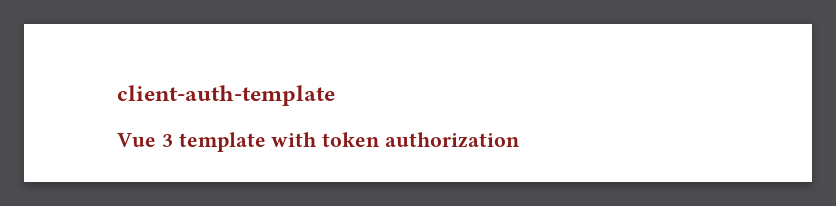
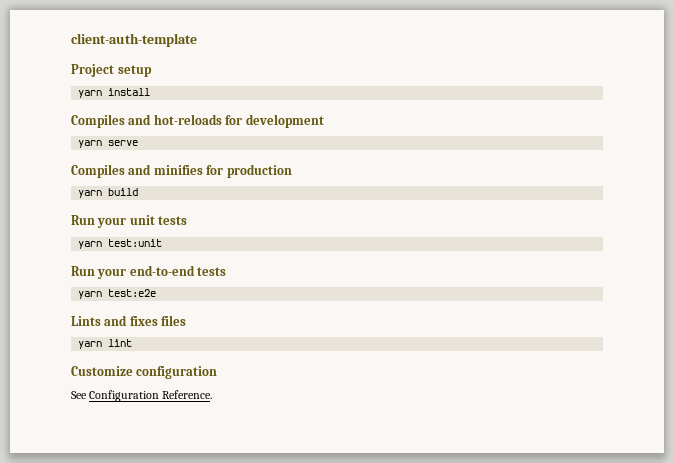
[117,132,521,152] Vue 3 template with token authorization -> [71,64,152,77] [78,88,151,98] [71,114,324,128] [78,140,139,148] [71,164,292,178] [78,188,139,198] [71,215,188,228] [78,239,163,249] [71,265,227,279] [78,289,157,299] [71,315,187,326] [78,339,133,349] [71,366,218,379] [71,390,213,402] Project setup // yarn install // Compiles and hot-reloads for development // yarn serve // Compiles and minifies for production // yarn build // Run your unit tests // yarn test:unit // Run your end-to-end tests // yarn test:e2e // Lints and fixes files // yarn lint // Customize configuration // See Configuration Reference.

